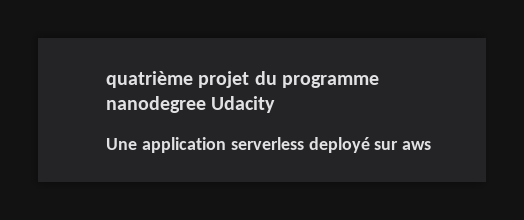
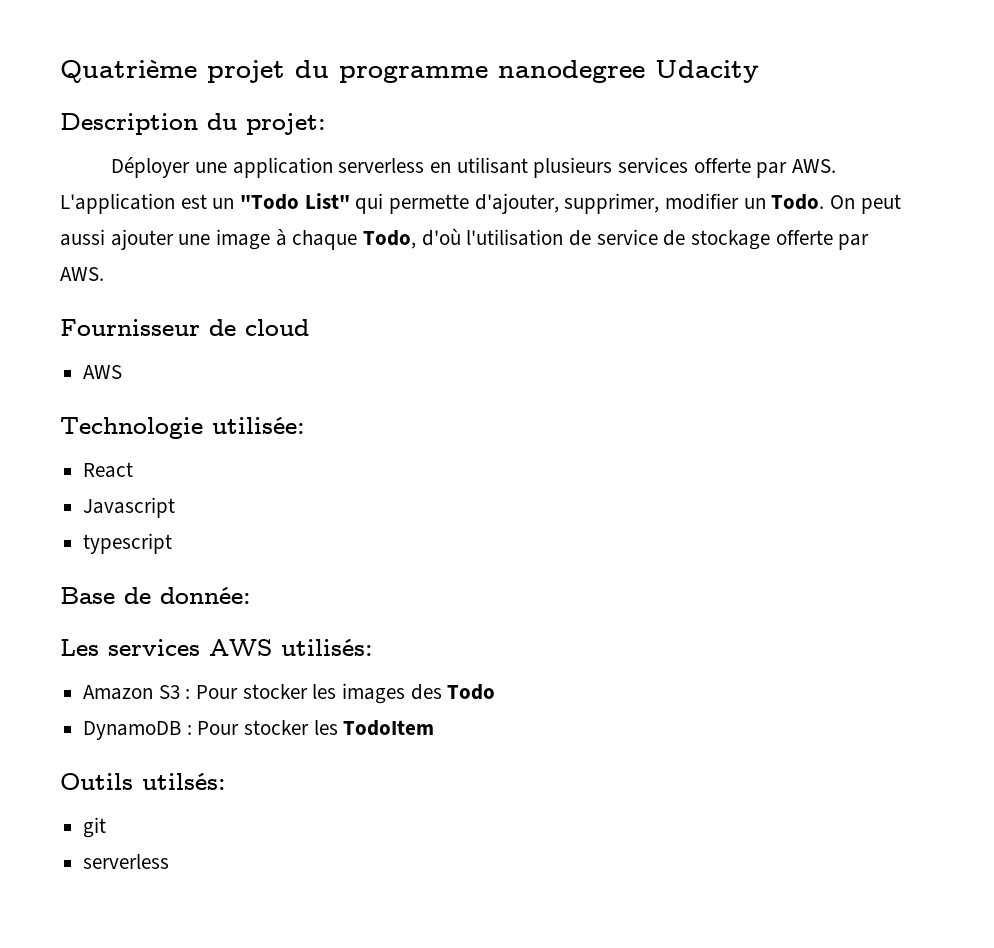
[106,71,193,88] quatrième -> [60,60,197,83] Quatrième
[106,137,432,153] Une application serverless deployé sur aws -> [60,113,326,135] [111,157,836,178] [60,193,901,214] [60,228,870,250] [60,267,104,281] [60,319,309,336] [83,365,123,379] [60,417,305,439] [83,462,134,478] [83,497,176,518] [83,533,173,554] [60,587,251,604] [60,639,373,656] [83,683,496,704] [83,720,435,740] [60,773,226,790] [83,817,107,838] [83,854,170,869] Description du projet: // Déployer une application serverless en utilisant plusieurs services offerte par AWS. L'application est un "Todo List" qui permette d'ajouter, supprimer, modifier un Todo. On peut aussi ajouter une image à chaque Todo, d'où l'utilisation de service de stockage offerte par AWS. // Fournisseur de cloud // AWS // Technologie utilisée: // React // Javascript // typescript // Base de donnée: // Les services AWS utilisés: // Amazon S3 : Pour stocker les images des Todo // DynamoDB : Pour stocker les TodoItem // Outils utilsés: // git // serverless

